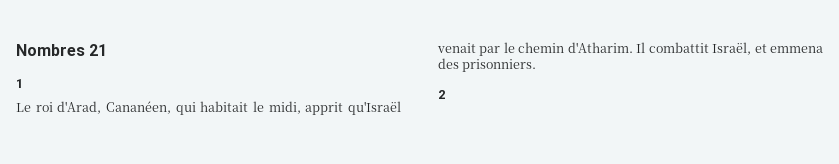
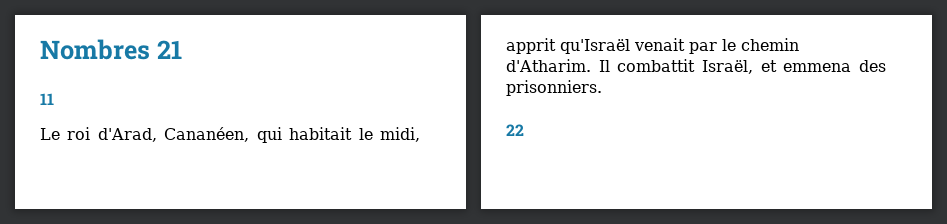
[16,79,23,88] 1 -> [40,93,54,105] 11
[438,90,445,99] 2 -> [506,124,524,136] 22

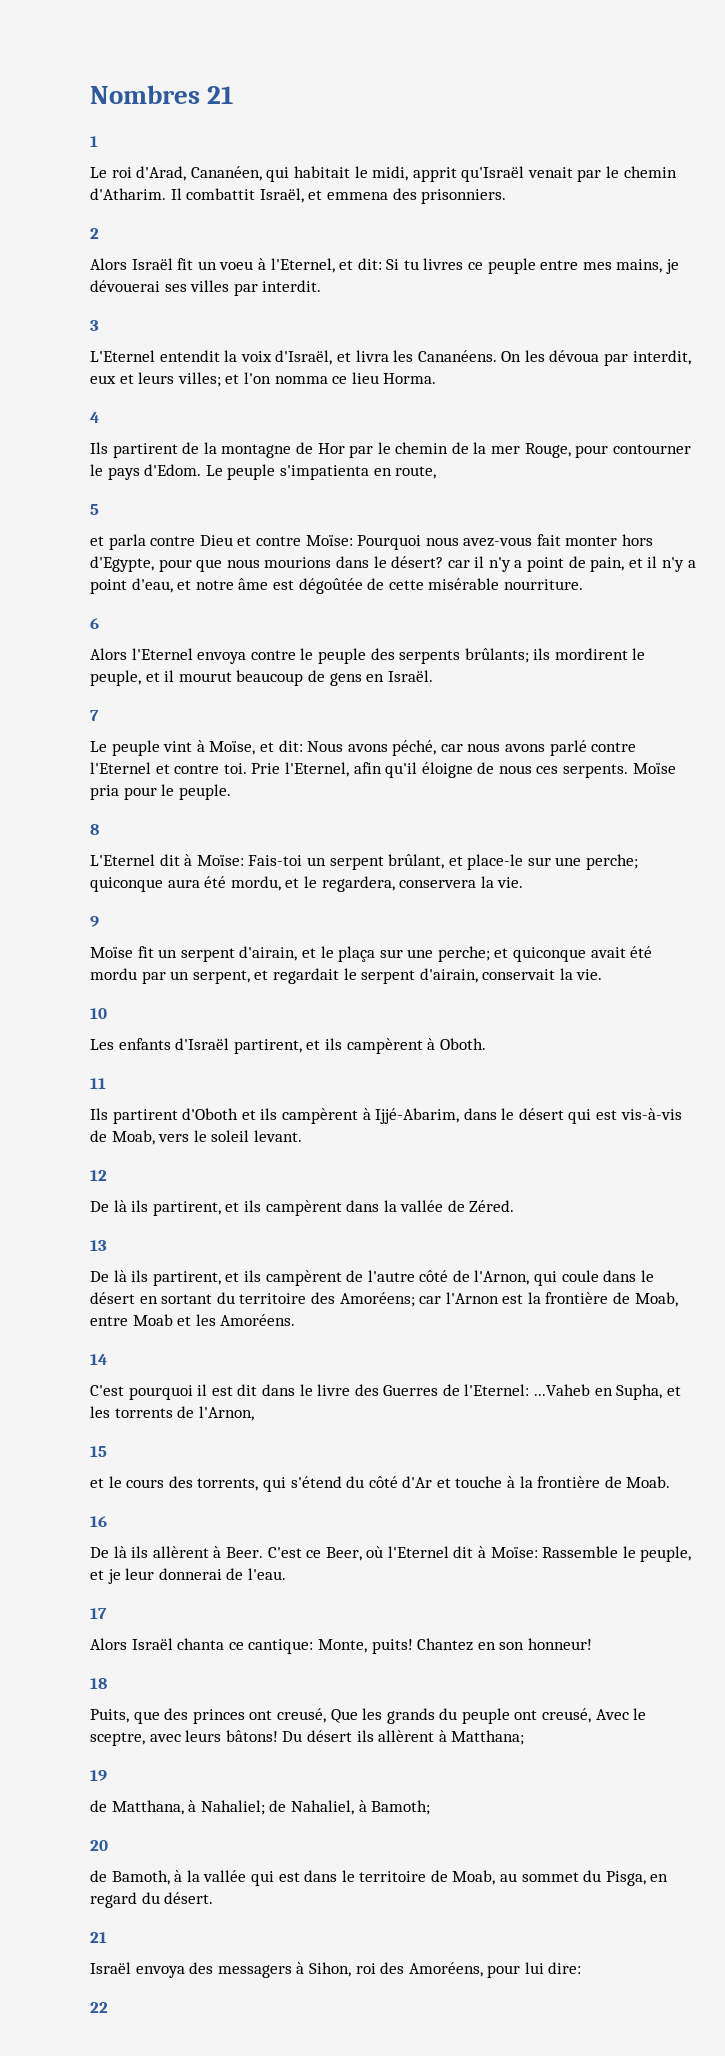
[40,93,54,105] 11 -> [90,136,98,147] 1
(602, 88) none -> [90,228,99,239] [90,258,680,274] [90,280,322,296] [90,320,99,331] [90,350,691,366] [90,372,437,387] [90,412,99,423] [90,442,691,458] [90,464,437,480] [90,504,99,515] [90,534,654,550] [90,556,696,572] [90,578,583,594] [90,618,99,629] [90,648,646,664] [90,670,433,686] [90,710,99,721] [90,740,637,756] [90,762,676,778] [90,784,231,800] [90,824,99,835] [90,854,639,870] [90,876,524,892] [90,916,99,927] [90,946,653,962] [90,968,603,984] [90,1008,107,1019] [90,1038,486,1054] [90,1078,106,1089] [90,1108,682,1124] [90,1130,302,1145] [90,1170,107,1181] [90,1200,515,1216] [90,1240,107,1251] [90,1270,654,1286] [90,1292,678,1307] [90,1314,296,1326] [90,1354,107,1365] [90,1384,681,1400] [90,1406,254,1421] [90,1446,107,1457] [90,1476,671,1492] [90,1516,107,1527] [90,1546,692,1562] [90,1568,286,1584] [90,1608,107,1619] [90,1638,592,1654] [90,1678,107,1689] [90,1708,647,1724] [90,1730,525,1746] [90,1770,107,1781] [90,1800,431,1815] [90,1840,108,1851] [90,1870,669,1886] [90,1892,214,1908] [90,1932,107,1943] [90,1962,582,1978] // 2 // Alors Israël fit un voeu à l'Eternel, et dit: Si tu livres ce peuple entre mes mains, je dévouerai ses villes par interdit. // 3 // L'Eternel entendit la voix d'Israël, et livra les Cananéens. On les dévoua par interdit, eux et leurs villes; et l'on nomma ce lieu Horma. // 4 // Ils partirent de la montagne de Hor par le chemin de la mer Rouge, pour contourner le pays d'Edom. Le peuple s'impatienta en route, // 5 // et parla contre Dieu et contre Moïse: Pourquoi nous avez-vous fait monter hors d'Egypte, pour que nous mourions dans le désert? car il n'y a point de pain, et il n'y a point d'eau, et notre âme est dégoûtée de cette misérable nourriture. // 6 // Alors l'Eternel envoya contre le peuple des serpents brûlants; ils mordirent le peuple, et il mourut beaucoup de gens en Israël. // 7 // Le peuple vint à Moïse, et dit: Nous avons péché, car nous avons parlé contre l'Eternel et contre toi. Prie l'Eternel, afin qu'il éloigne de nous ces serpents. Moïse pria pour le peuple. // 8 // L'Eternel dit à Moïse: Fais-toi un serpent brûlant, et place-le sur une perche; quiconque aura été mordu, et le regardera, conservera la vie. // 9 // Moïse fit un serpent d'airain, et le plaça sur une perche; et quiconque avait été mordu par un serpent, et regardait le serpent d'airain, conservait la vie. // 10 // Les enfants d'Israël partirent, et ils campèrent à Oboth. // 11 // Ils partirent d'Oboth et ils campèrent à Ijjé-Abarim, dans le désert qui est vis-à-vis de Moab, vers le soleil levant. // 12 // De là ils partirent, et ils campèrent dans la vallée de Zéred. // 13 // De là ils partirent, et ils campèrent de l'autre côté de l'Arnon, qui coule dans le désert en sortant du territoire des Amoréens; car l'Arnon est la frontière de Moab, entre Moab et les Amoréens. // 14 // C'est pourquoi il est dit dans le livre des Guerres de l'Eternel: ...Vaheb en Supha, et les torrents de l'Arnon, // 15 // et le cours des torrents, qui s'étend du côté d'Ar et touche à la frontière de Moab. // 16 // De là ils allèrent à Beer. C'est ce Beer, où l'Eternel dit à Moïse: Rassemble le peuple, et je leur donnerai de l'eau. // 17 // Alors Israël chanta ce cantique: Monte, puits! Chantez en son honneur! // 18 // Puits, que des princes ont creusé, Que les grands du peuple ont creusé, Avec le sceptre, avec leurs bâtons! Du désert ils allèrent à Matthana; // 19 // de Matthana, à Nahaliel; de Nahaliel, à Bamoth; // 20 // de Bamoth, à la vallée qui est dans le territoire de Moab, au sommet du Pisga, en regard du désert. // 21 // Israël envoya des messagers à Sihon, roi des Amoréens, pour lui dire:

